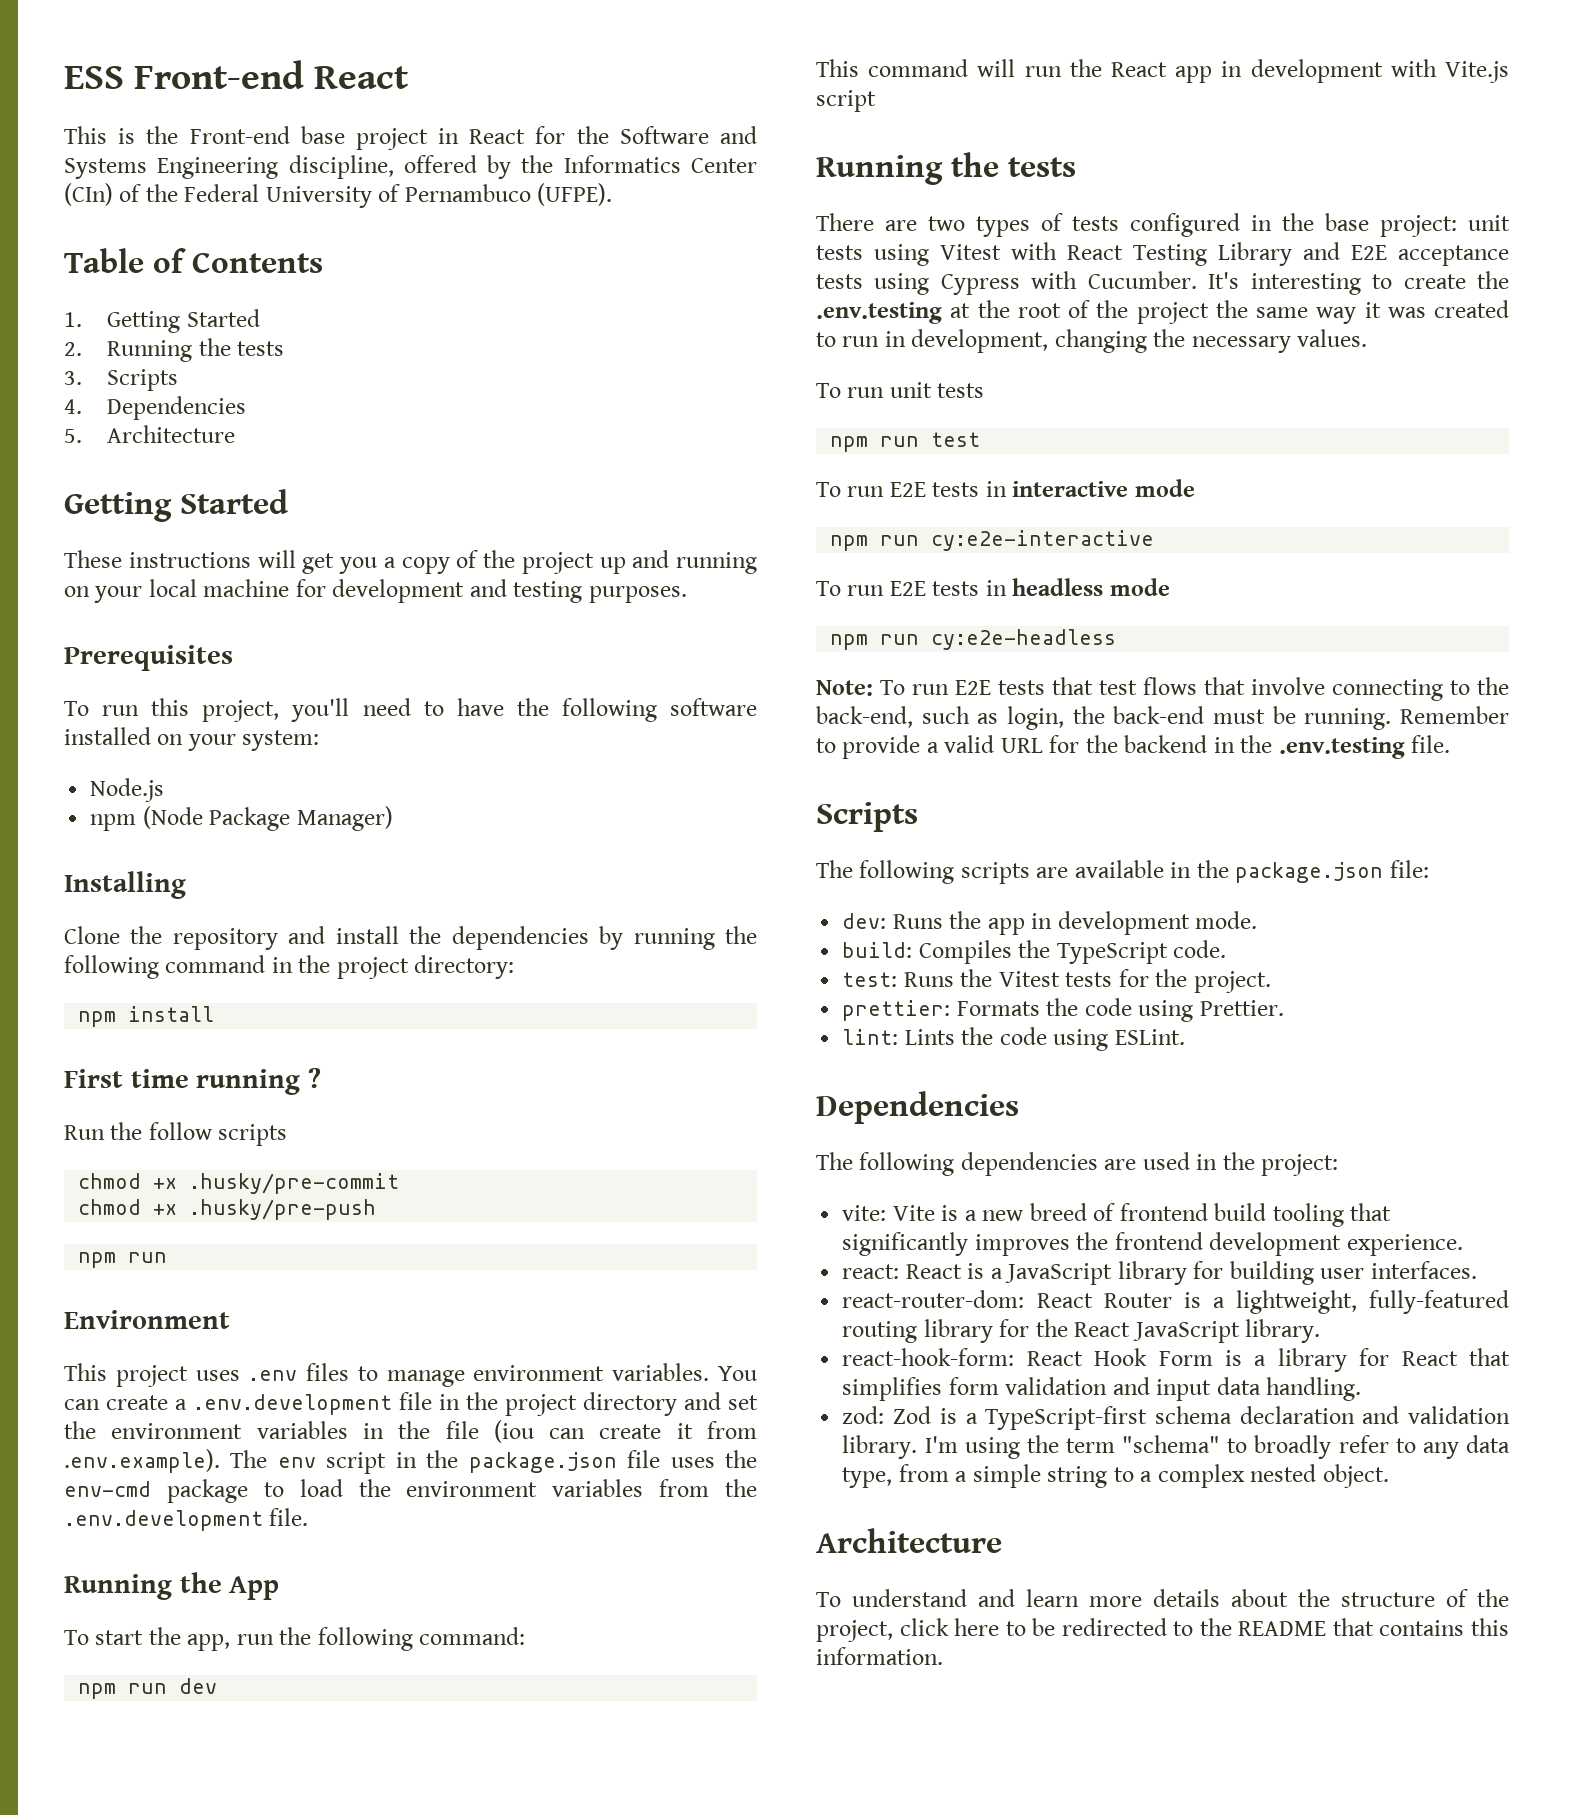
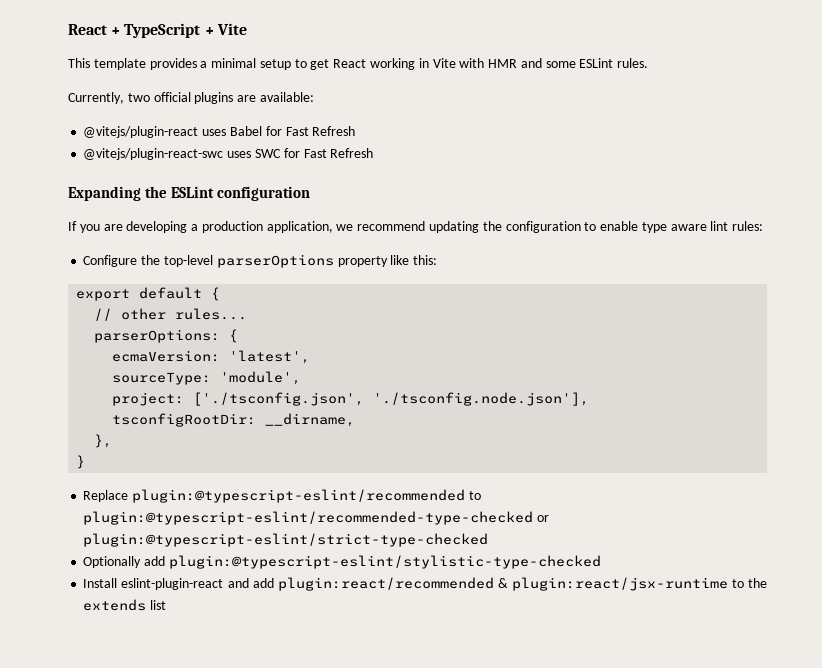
[64,60,410,89] [64,126,757,150] [64,155,757,179] [64,183,613,208] [64,248,323,273] [64,309,260,333] [64,338,285,362] [64,369,179,391] [64,396,247,420] [64,425,236,443] [64,489,288,522] [64,550,757,574] [64,579,687,603] [64,645,233,671] [64,698,758,722] [64,727,320,751] [90,778,165,802] [90,806,393,831] [64,871,186,899] [64,926,758,950] [64,955,515,979] [78,1006,215,1027] [64,1068,321,1095] [64,1122,288,1146] [78,1173,400,1194] [78,1199,377,1220] [78,1252,168,1268] [64,1310,230,1329] [64,1363,757,1387] [64,1392,758,1416] [64,1420,757,1443] [64,1449,758,1474] [64,1479,757,1503] [64,1508,309,1531] [64,1572,280,1600] [64,1627,526,1651] [78,1678,218,1699] [816,59,1509,83] [816,90,876,112] [816,152,1076,185] [816,213,1510,237] [816,242,1509,266] [816,271,1509,295] [816,300,1509,324] [816,329,1368,353] [816,382,985,398] [830,432,981,452] [816,479,1195,497] [830,530,1155,551] [816,578,1170,596] [830,629,1117,650] [816,677,1509,701] [816,706,1509,730] [816,735,1451,759] [816,802,918,832] [816,860,1429,884] [842,911,1258,935] [842,940,1227,964] [842,969,1271,993] [842,998,1284,1022] [842,1027,1185,1051] [816,1091,1019,1124] [816,1152,1339,1176] [842,1203,1392,1227] [842,1232,1463,1256] [842,1261,1477,1285] [842,1290,1509,1314] [842,1319,1321,1343] [842,1348,1510,1372] [842,1377,1362,1401] [842,1406,1510,1430] [842,1435,1510,1459] [842,1464,1389,1488] [816,1528,1002,1553] [816,1589,1509,1607] [816,1618,1509,1642] [816,1647,943,1665] ESS Front-end React // This is the Front-end base project in React for the Software and Systems Engineering discipline, offered by the Informatics Center (CIn) of the Federal University of Pernambuco (UFPE). // Table of Contents // 1. Getting Started // 2. Running the tests // 3. Scripts // 4. Dependencies // 5. Architecture // Getting Started // These instructions will get you a copy of the project up and running on your local machine for development and testing purposes. // Prerequisites // To run this project, you'll need to have the following software installed on your system: // Node.js // npm (Node Package Manager) // Installing // Clone the repository and install the dependencies by running the following command in the project directory: // npm install // First time running ? // Run the follow scripts // chmod +x .husky/pre-commit // chmod +x .husky/pre-push // npm run // Environment // This project uses .env files to manage environment variables. You can create a .env.development file in the project directory and set the environment variables in the file (iou can create it from .env.example). The env script in the package.json file uses the env-cmd package to load the environment variables from the .env.development file. // Running the App // To start the app, run the following command: // npm run dev // This command will run the React app in development with Vite.js script // Running the tests // There are two types of tests configured in the base project: unit tests using Vitest with React Testing Library and E2E acceptance tests using Cypress with Cucumber. It's interesting to create the .env.testing at the root of the project the same way it was created to run in development, changing the necessary values. // To run unit tests // npm run test // To run E2E tests in interactive mode // npm run cy:e2e-interactive // To run E2E tests in headless mode // npm run cy:e2e-headless // Note: To run E2E tests that test flows that involve connecting to the back-end, such as login, the back-end must be running. Remember to provide a valid URL for the backend in the .env.testing file. // Scripts // The following scripts are available in the package.json file: // dev: Runs the app in development mode. // build: Compiles the TypeScript code. // test: Runs the Vitest tests for the project. // prettier: Formats the code using Prettier. // lint: Lints the code using ESLint. // Dependencies // The following dependencies are used in the project: // vite: Vite is a new breed of frontend build tooling that significantly improves the frontend development experience. // react: React is a JavaScript library for building user interfaces. // react-router-dom: React Router is a lightweight, fully-featured routing library for the React JavaScript library. // react-hook-form: React Hook Form is a library for React that simplifies form validation and input data handling. // zod: Zod is a TypeScript-first schema declaration and validation library. I'm using the term "schema" to broadly refer to any data type, from a simple string to a complex nested object. // Architecture // To understand and learn more details about the structure of the project, click here to be redirected to the README that contains this information. -> [68,23,247,38] [68,58,649,70] [68,92,314,104] [83,126,356,138] [83,148,374,160] [68,186,311,201] [68,221,764,233] [83,254,438,268] [76,287,221,301] [94,308,248,321] [94,329,239,343] [112,350,311,364] [112,371,302,385] [112,392,590,406] [112,413,356,427] [94,434,113,448] [76,455,86,469] [83,489,481,503] [83,511,550,525] [83,533,489,547] [83,555,601,569] [83,577,767,591] [83,599,167,611] React + TypeScript + Vite // This template provides a minimal setup to get React working in Vite with HMR and some ESLint rules. // Currently, two official plugins are available: // @vitejs/plugin-react uses Babel for Fast Refresh // @vitejs/plugin-react-swc uses SWC for Fast Refresh // Expanding the ESLint configuration // If you are developing a production application, we recommend updating the configuration to enable type aware lint rules: // Configure the top-level parserOptions property like this: // export default { // // other rules... // parserOptions: { // ecmaVersion: 'latest', // sourceType: 'module', // project: ['./tsconfig.json', './tsconfig.node.json'], // tsconfigRootDir: __dirname, // }, // } // Replace plugin:@typescript-eslint/recommended to plugin:@typescript-eslint/recommended-type-checked or plugin:@typescript-eslint/strict-type-checked // Optionally add plugin:@typescript-eslint/stylistic-type-checked // Install eslint-plugin-react and add plugin:react/recommended & plugin:react/jsx-runtime to the extends list

